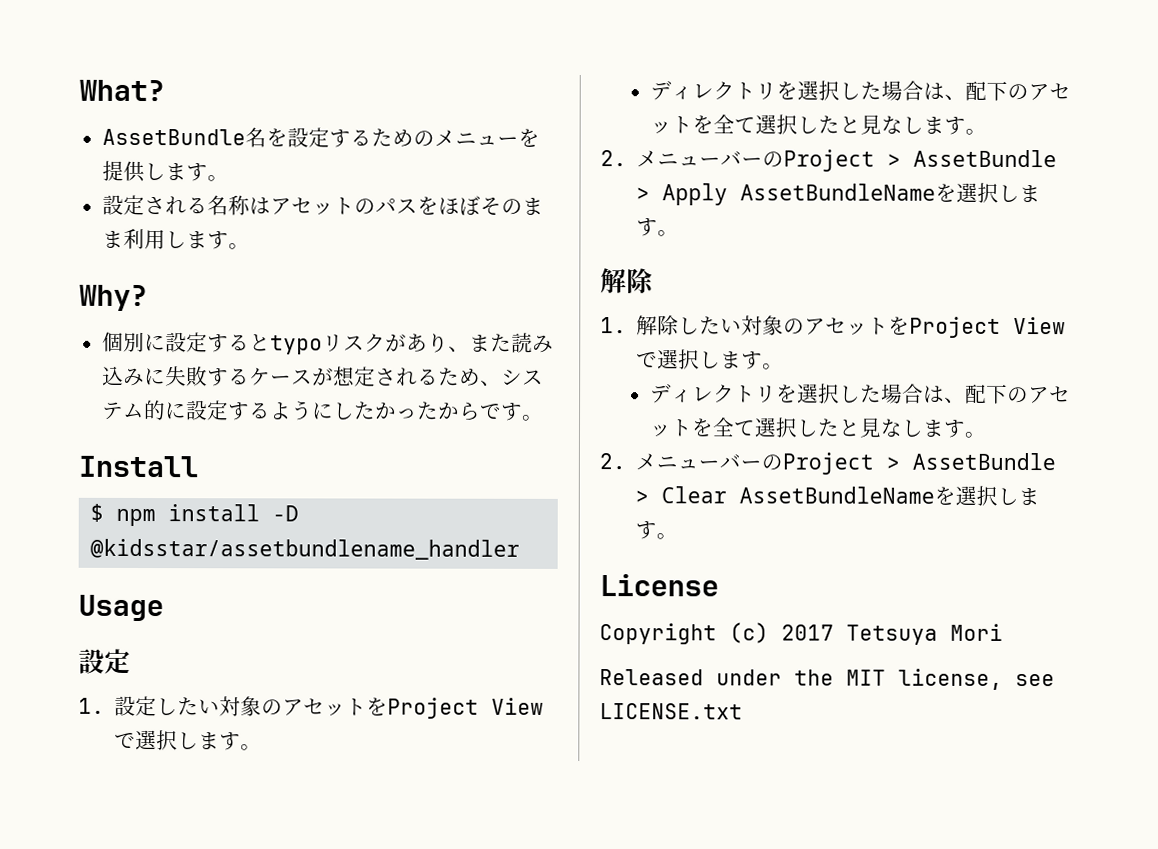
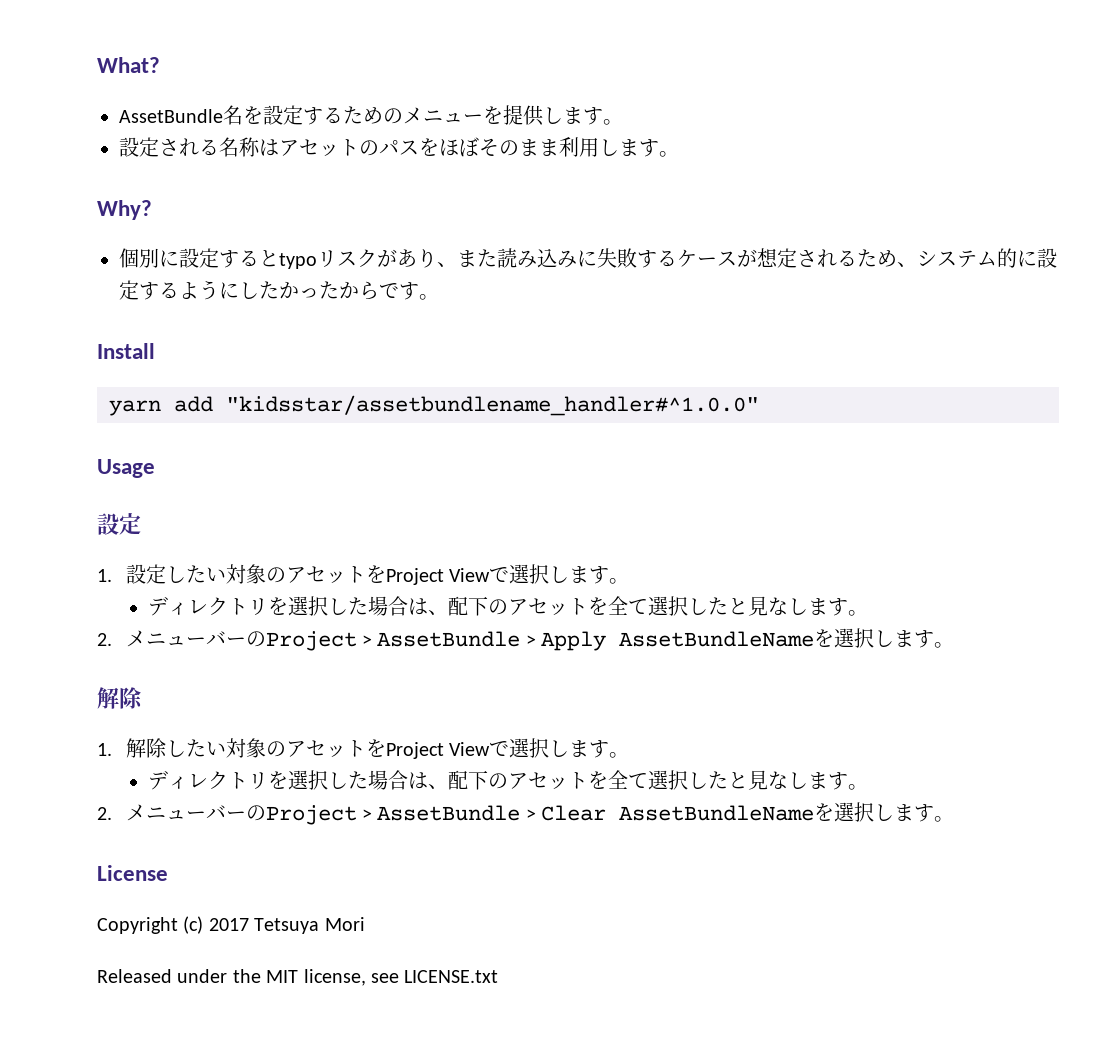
[90,503,300,527] [90,538,521,560] $ npm install -D @kidsstar/assetbundlename_handler -> [109,395,759,416] yarn add "kidsstar/assetbundlename_handler#^1.0.0"

